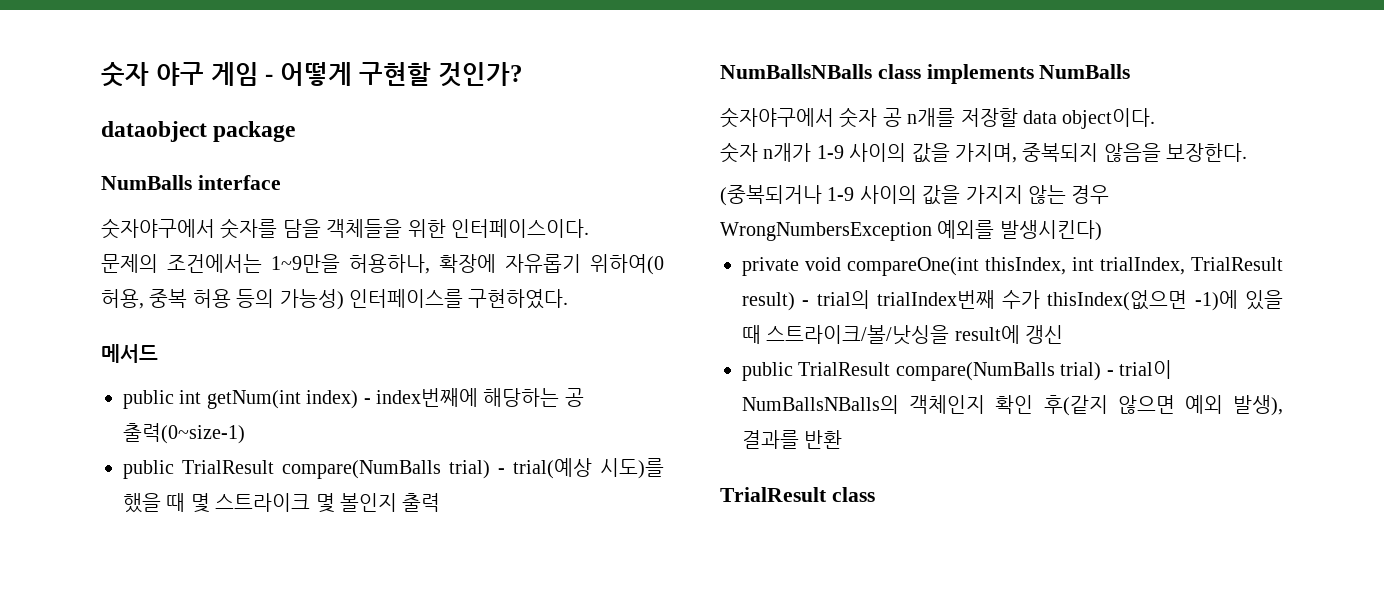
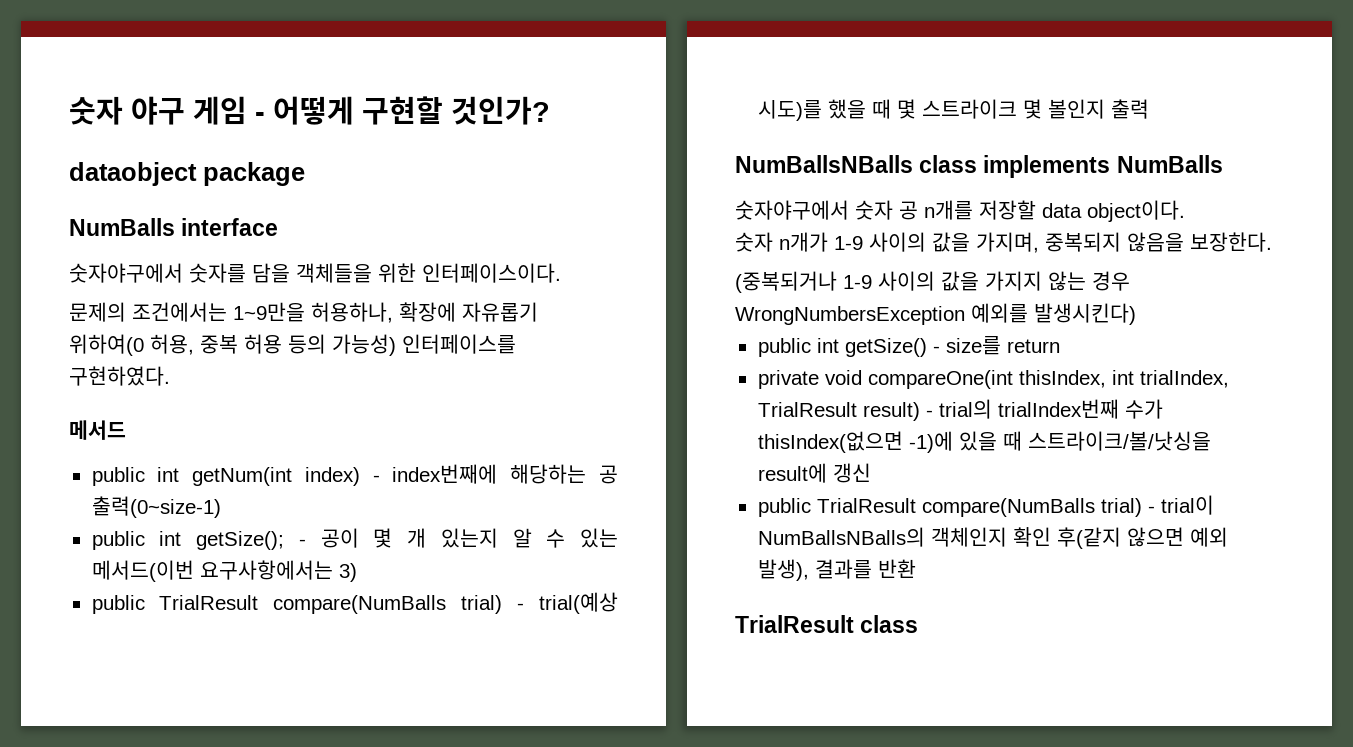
(245, 433) none -> [91,528,618,550] [91,560,357,582] // public int getSize(); - 공이 몇 개 있는지 알 수 있는 메서드(이번 요구사항에서는 3)
(1102, 230) none -> [757,336,1060,357] // public int getSize() - size를 return

